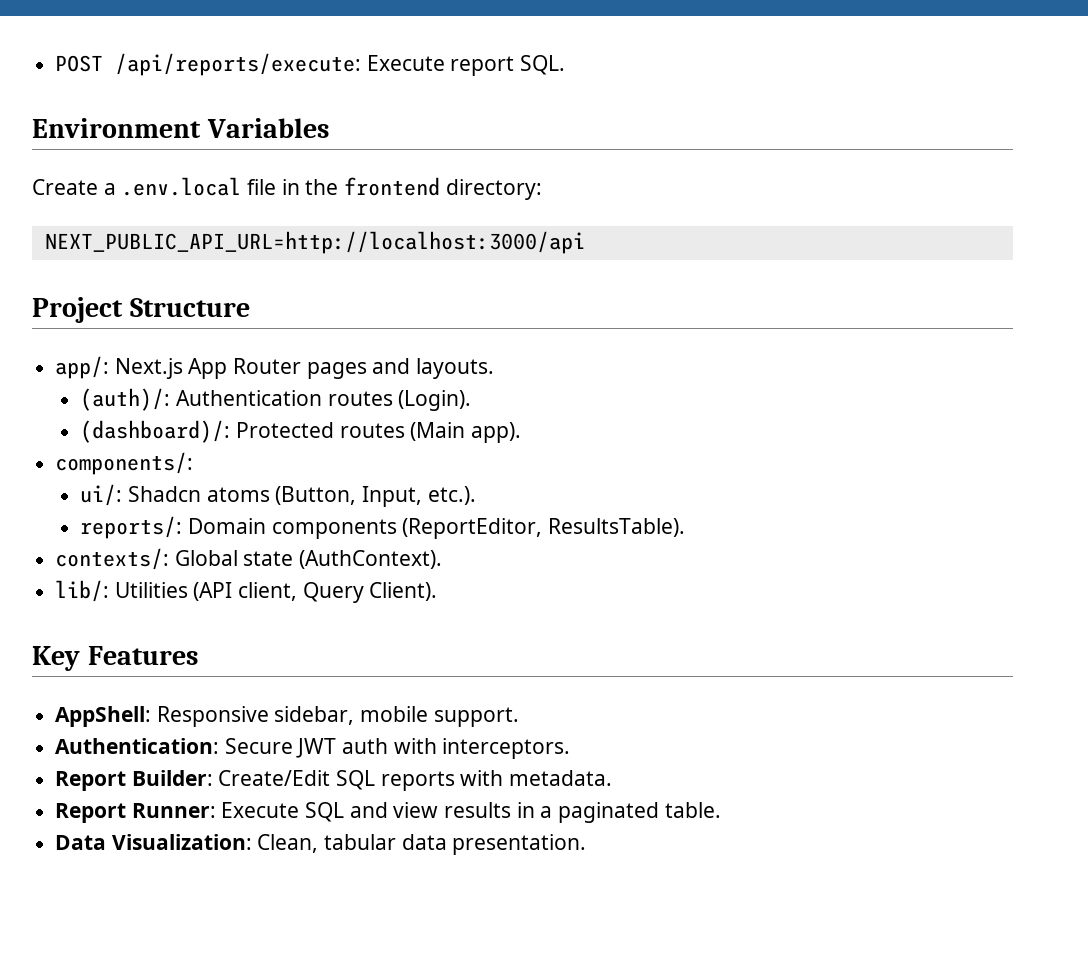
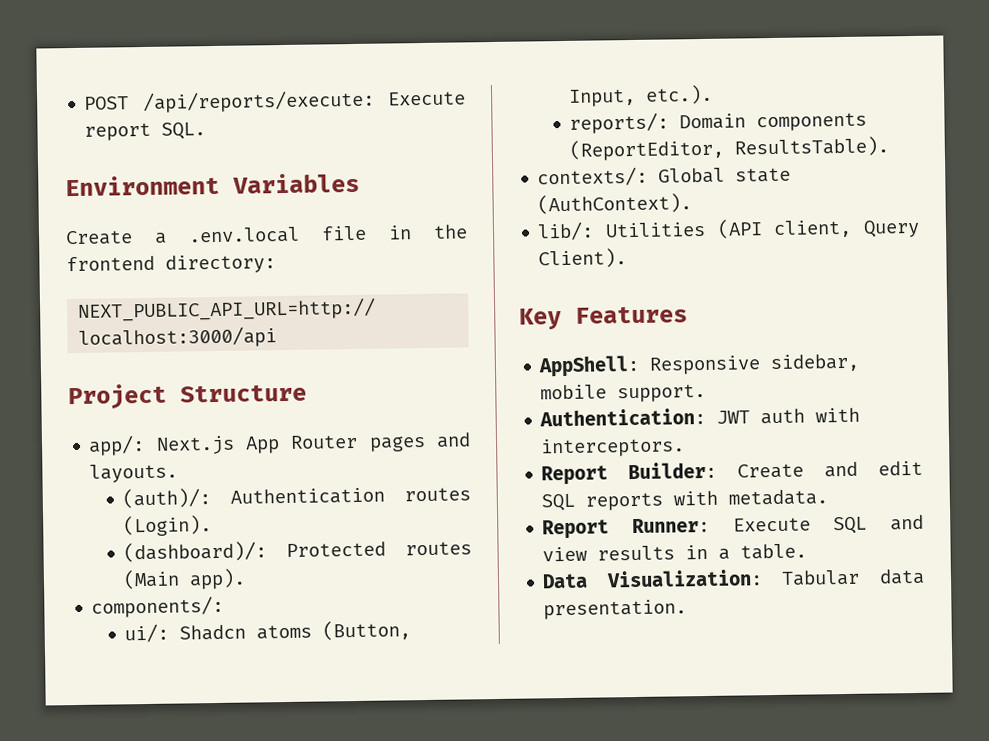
[224,738,293,754] Secure -> (707, 417) none
[218,770,331,786] Create/Edit -> [737,460,923,479] Create and edit
[558,802,660,823] paginated -> (731, 554) none
[257,834,397,853] Clean, tabular -> [781,569,861,586] Tabular

